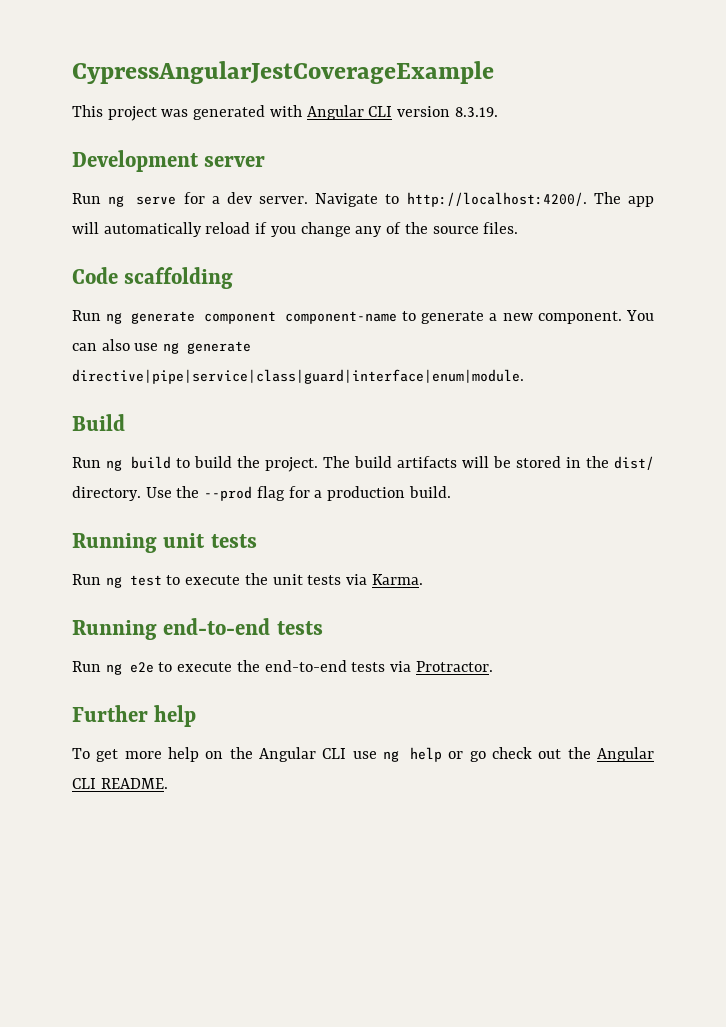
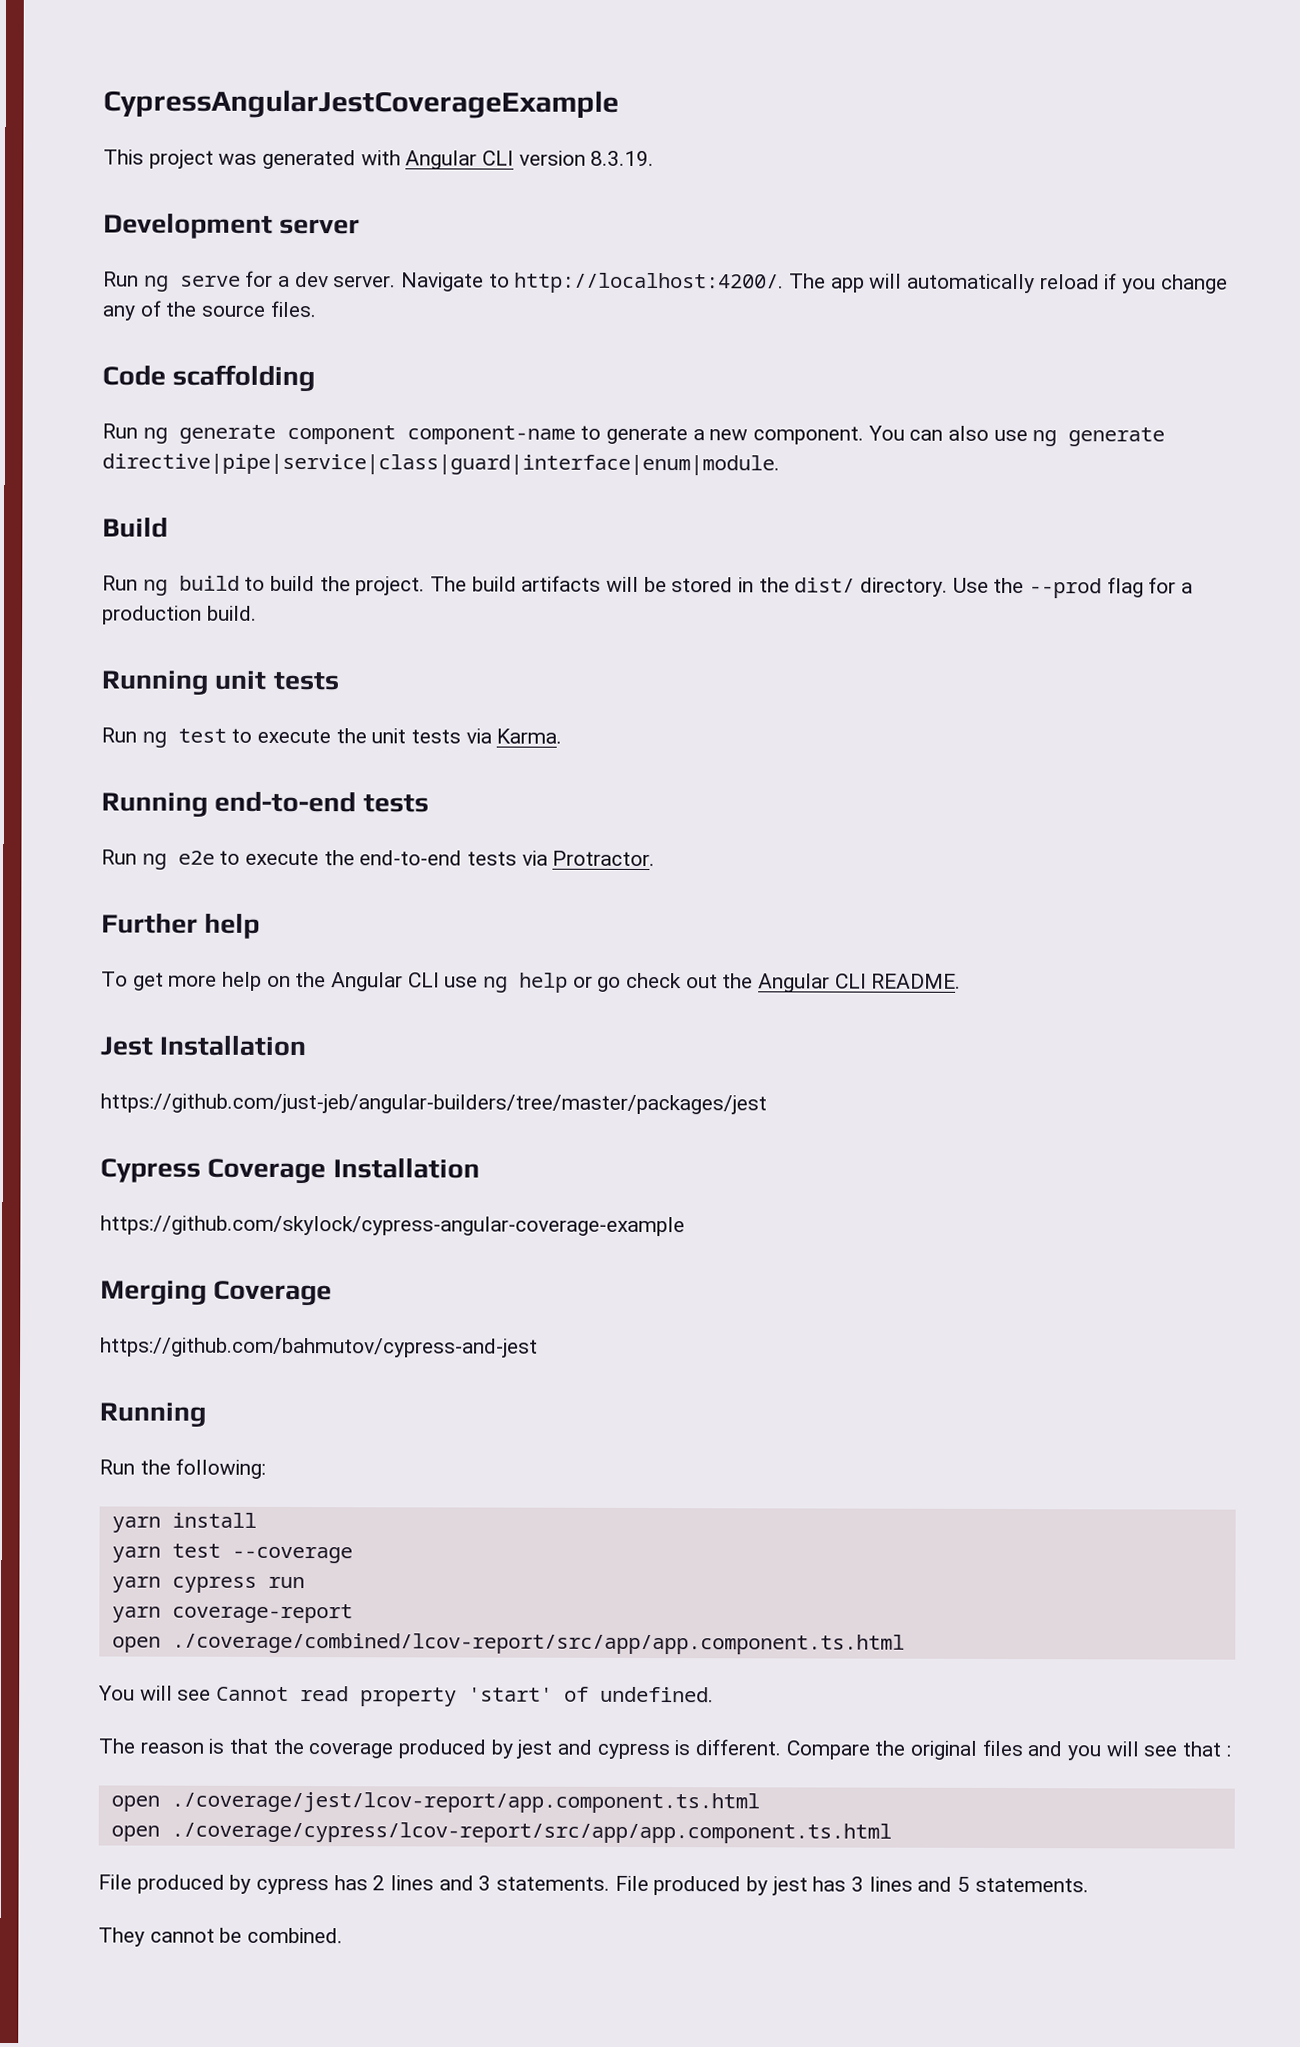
(168, 783) none -> [100,1035,307,1057] [100,1093,767,1115] [100,1158,480,1184] [100,1215,685,1237] [100,1280,333,1306] [100,1337,538,1358] [99,1402,206,1427] [99,1458,267,1479] [111,1512,257,1533] [111,1543,353,1564] [111,1576,305,1593] [111,1603,353,1624] [111,1632,905,1655] [98,1685,715,1707] [98,1738,1231,1761] [110,1791,760,1814] [110,1821,892,1844] [98,1874,1089,1896] [98,1927,344,1947] // Jest Installation // https://github.com/just-jeb/angular-builders/tree/master/packages/jest // Cypress Coverage Installation // https://github.com/skylock/cypress-angular-coverage-example // Merging Coverage // https://github.com/bahmutov/cypress-and-jest // Running // Run the following: // yarn install // yarn test --coverage // yarn cypress run // yarn coverage-report // open ./coverage/combined/lcov-report/src/app/app.component.ts.html // You will see Cannot read property 'start' of undefined. // The reason is that the coverage produced by jest and cypress is different. Compare the original files and you will see that : // open ./coverage/jest/lcov-report/app.component.ts.html // open ./coverage/cypress/lcov-report/src/app/app.component.ts.html // File produced by cypress has 2 lines and 3 statements. File produced by jest has 3 lines and 5 statements. // They cannot be combined.

